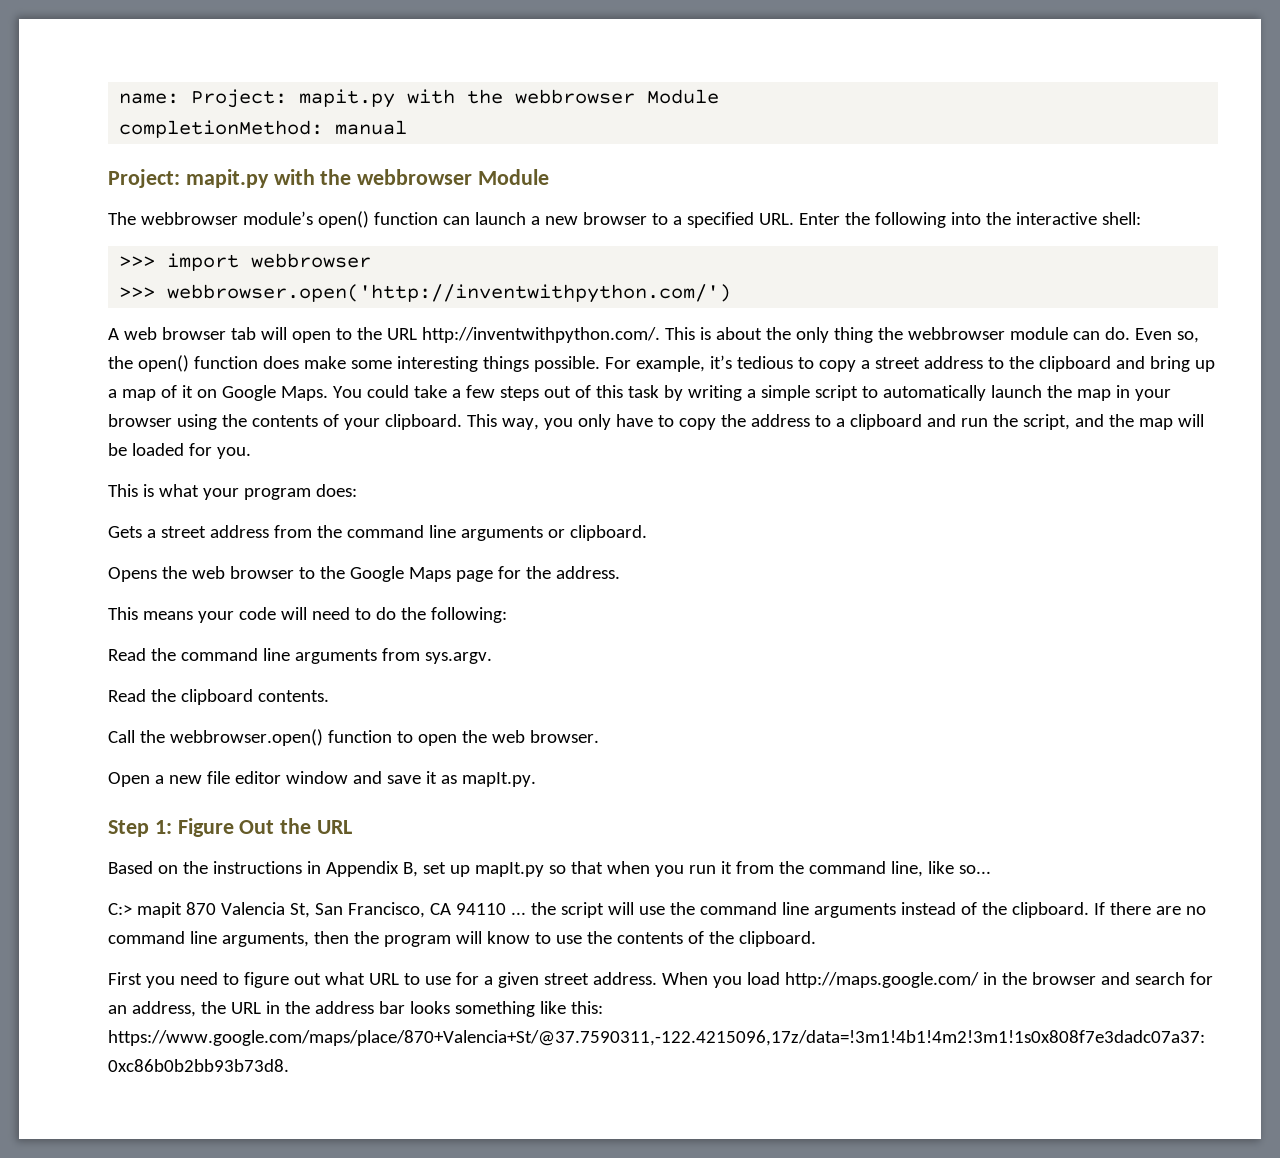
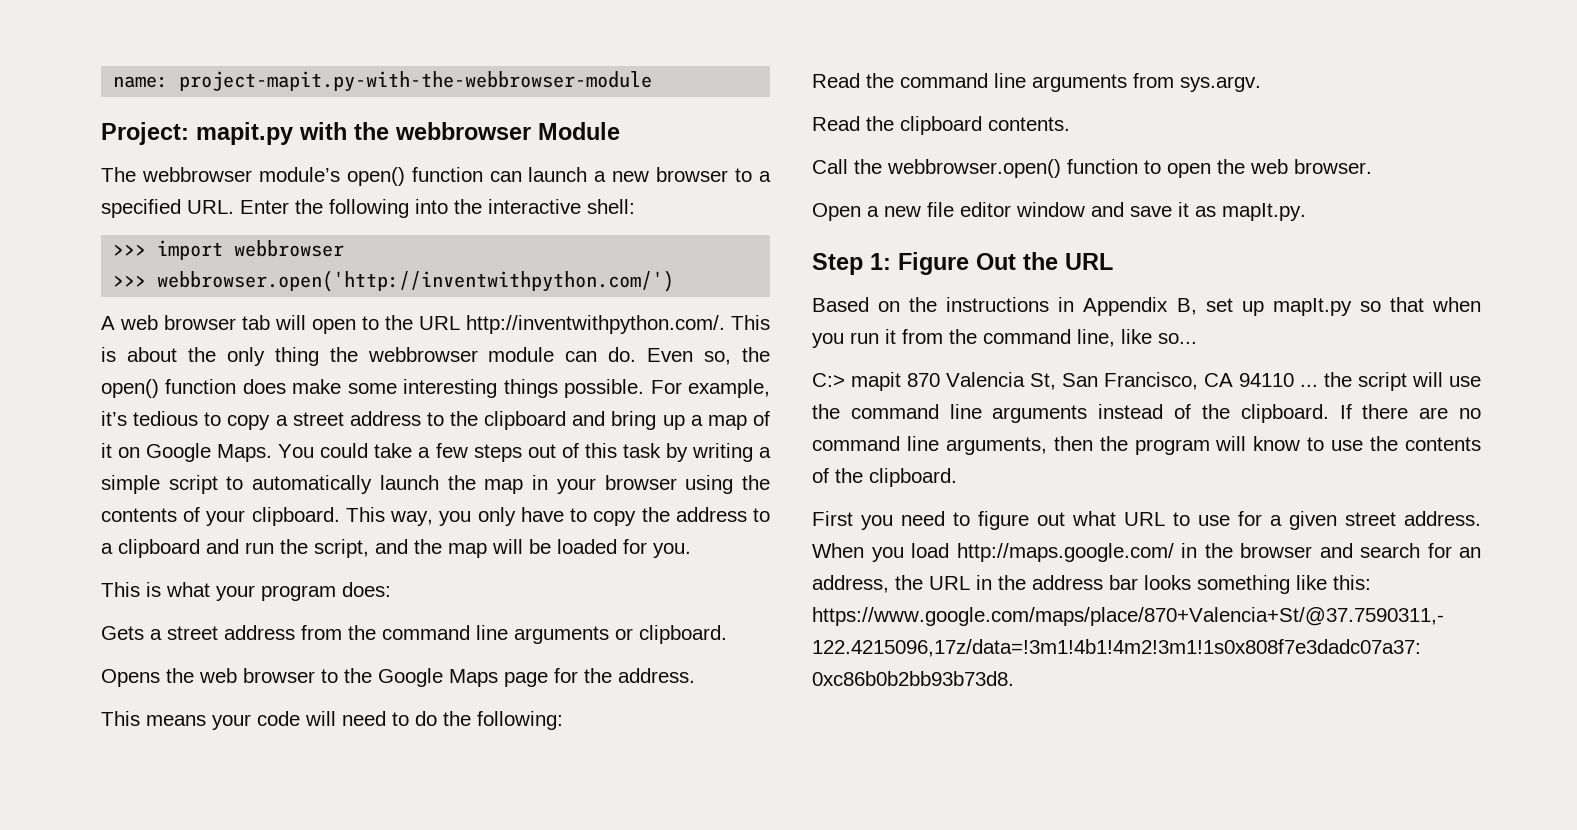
[191,89,720,108] [119,120,408,138] Project: mapit.py with the webbrowser Module // completionMethod: manual -> [179,71,653,92] project-mapit.py-with-the-webbrowser-module

